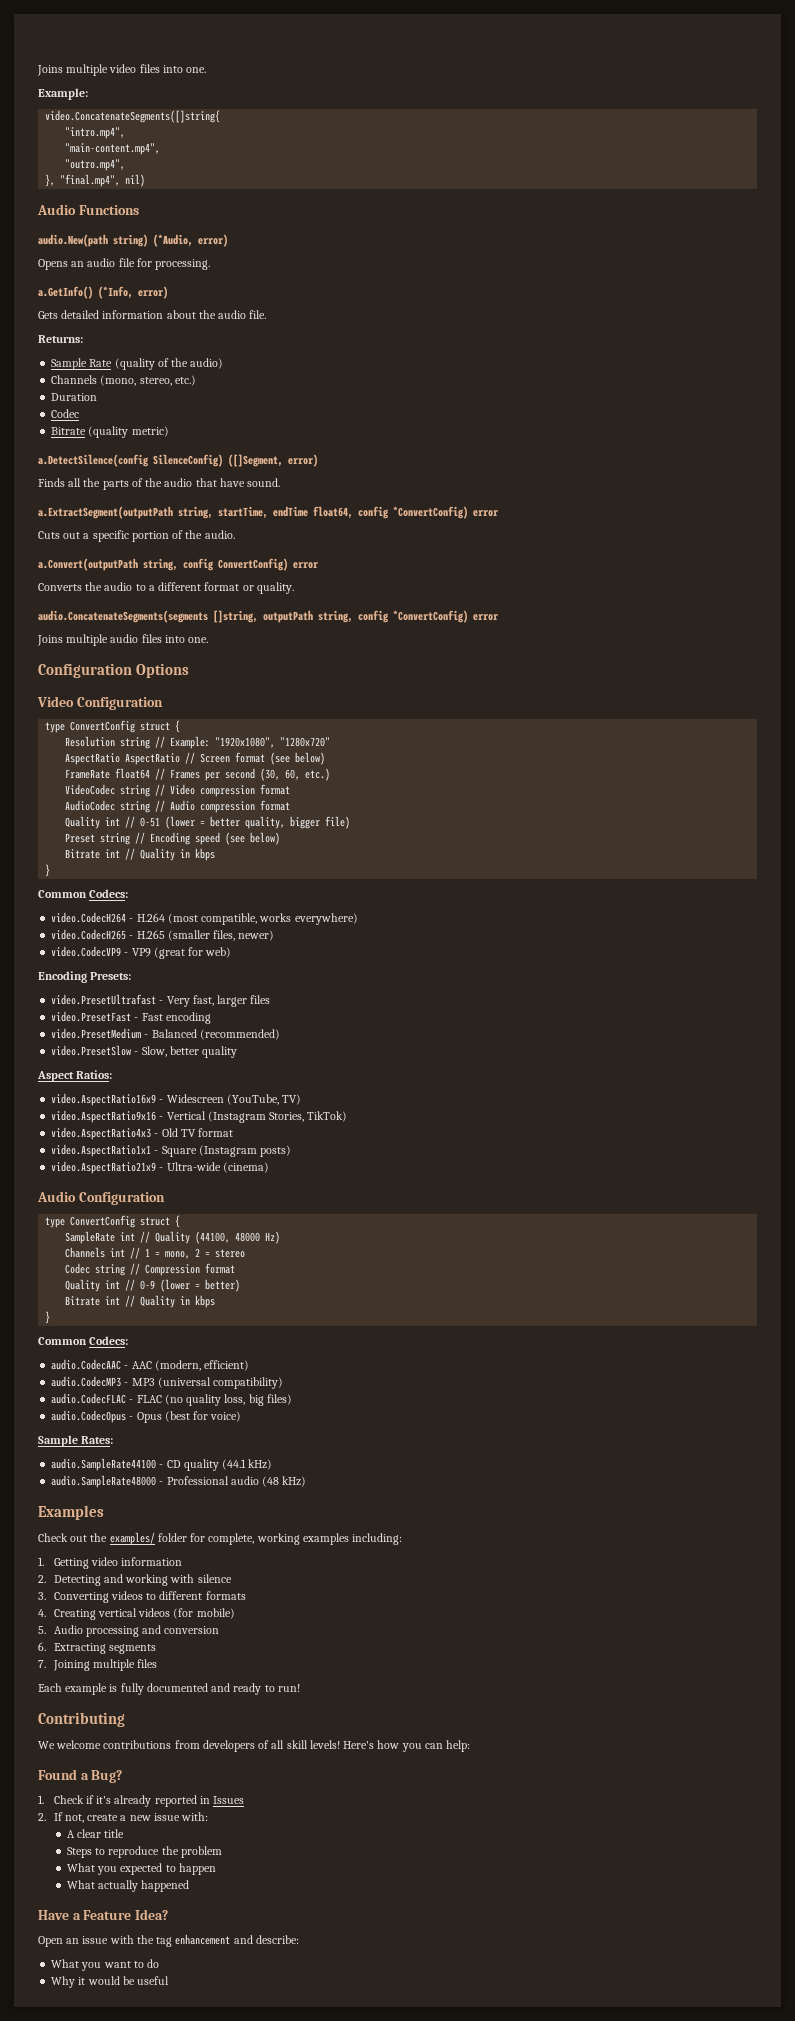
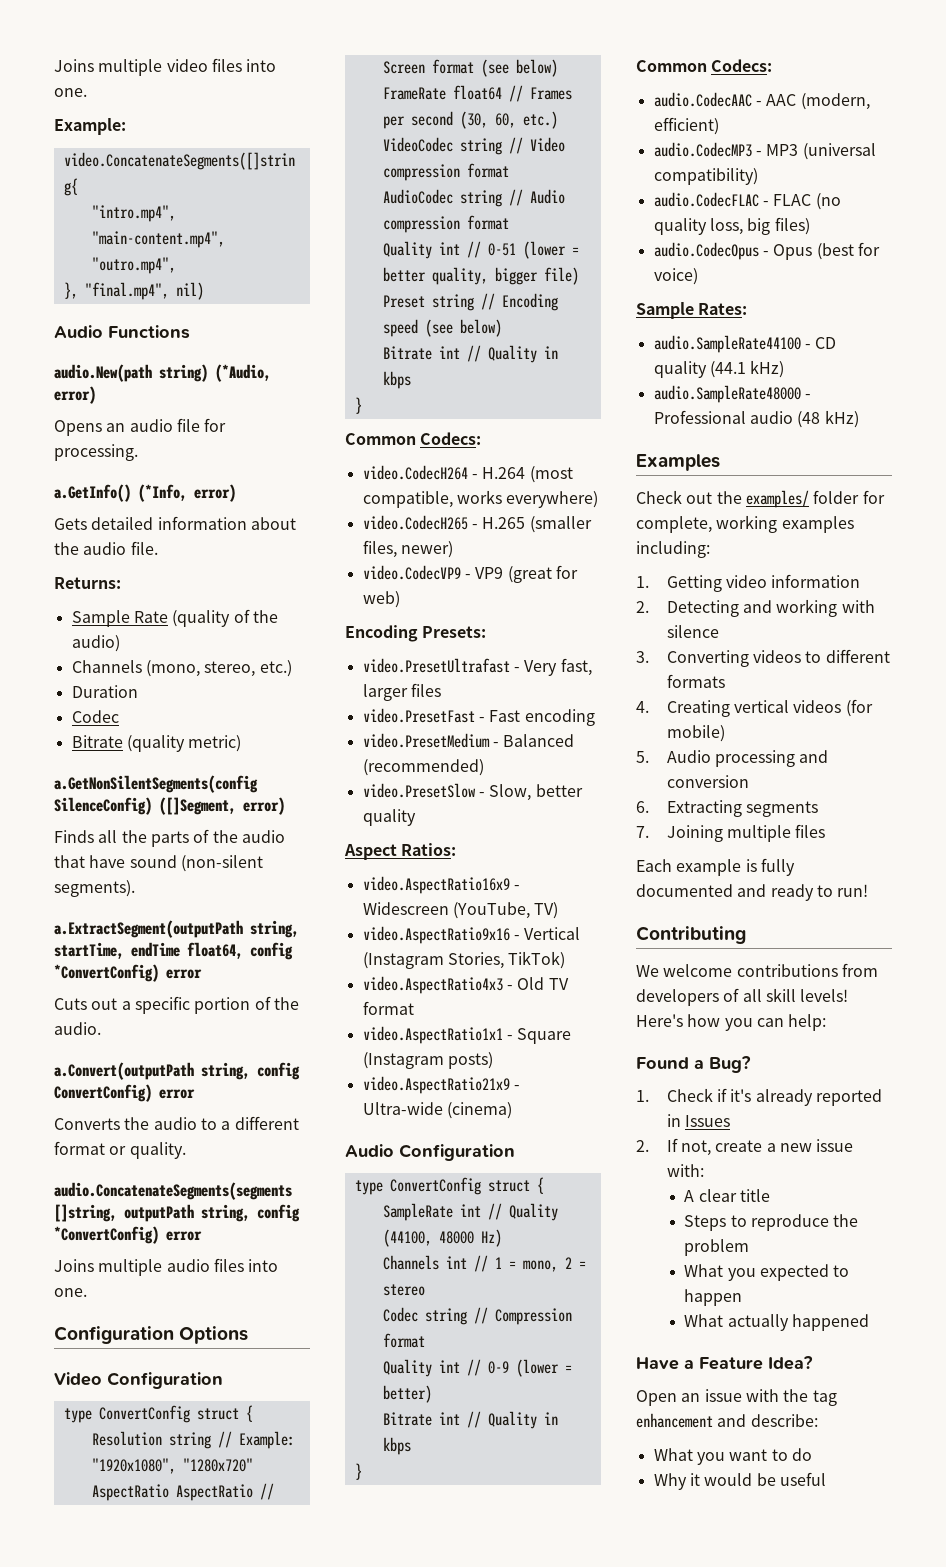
[38,454,149,467] a.DetectSilence(config -> [54,775,258,793] a.GetNonSilentSegments(config
[247,478,281,487] sound. -> [129,855,263,872] [54,880,135,897] sound (non-silent segments).

